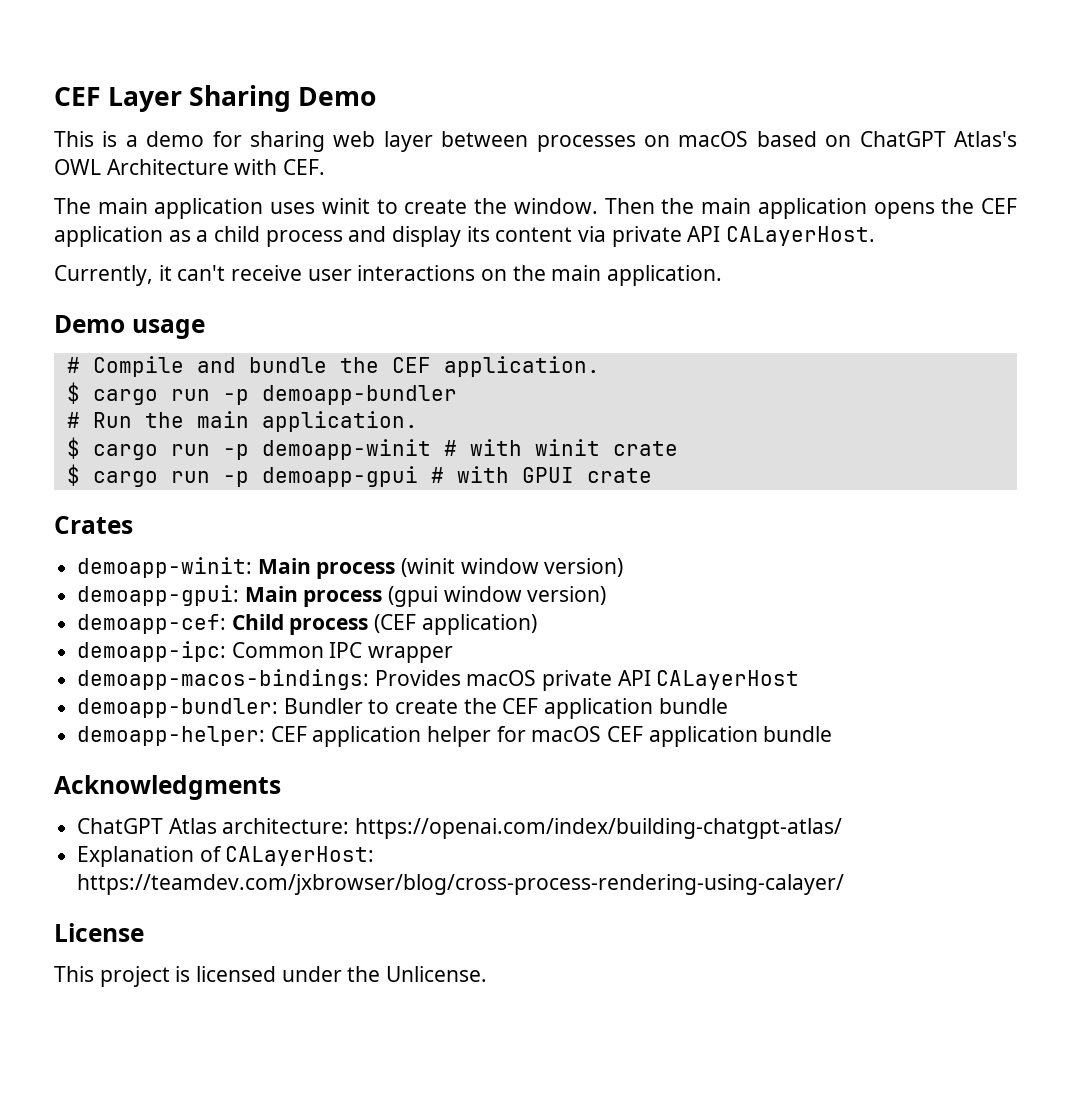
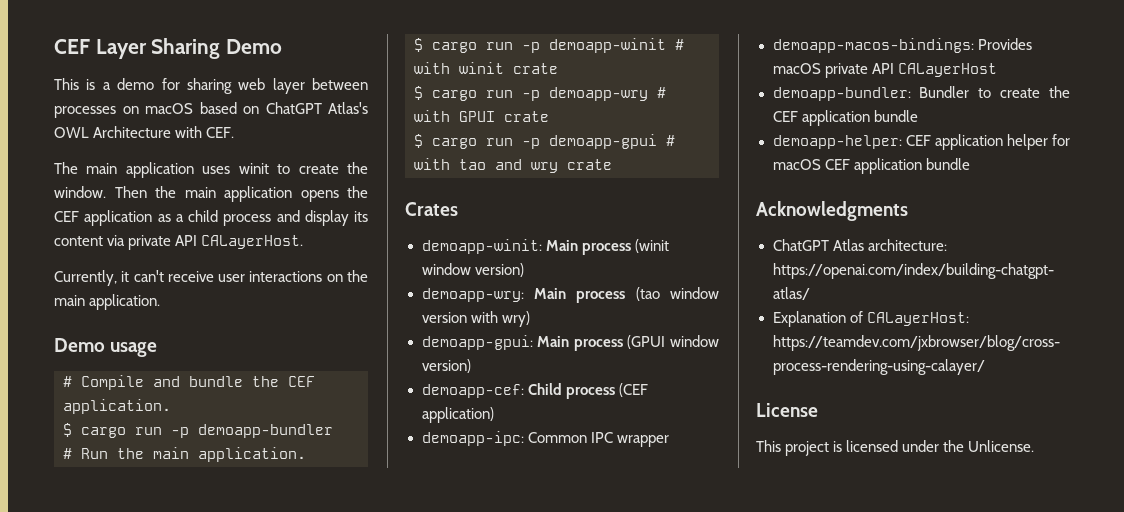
(678, 448) none -> [414,86,666,101] [414,110,549,122] // $ cargo run -p demoapp-wry # with GPUI crate
[521,467,574,483] GPUI -> [459,159,558,173] tao and wry
(624, 567) none -> [421,287,719,303] [421,311,530,327] // demoapp-wry: Main process (tao window version with wry)
[388,586,439,607] (gpui -> [627,335,666,349] (GPUI

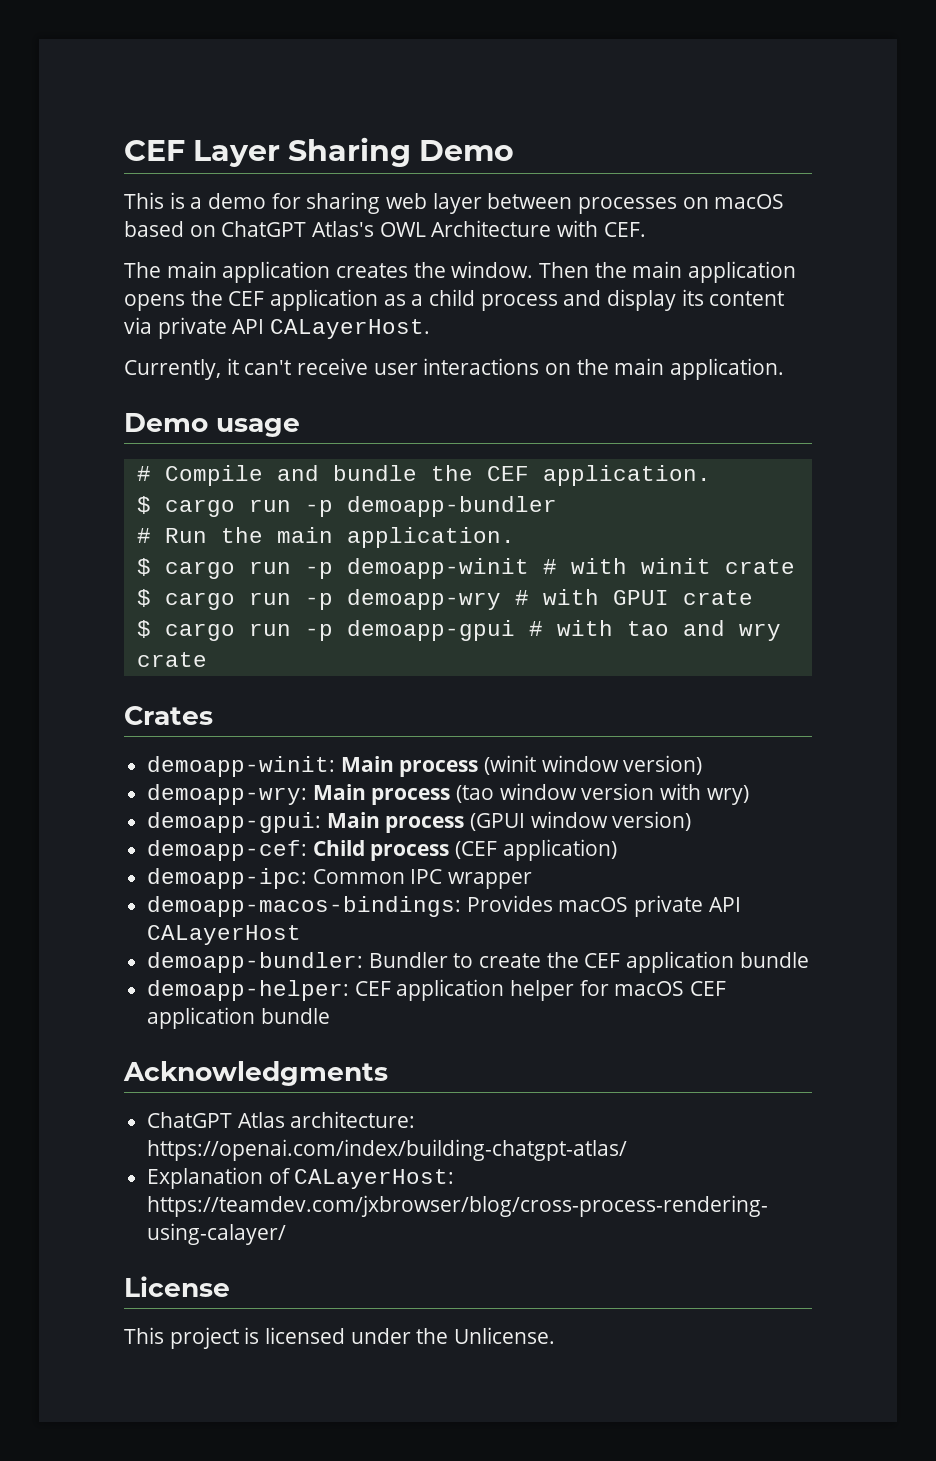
[202,163,339,174] uses winit to create -> [336,263,409,278] creates

